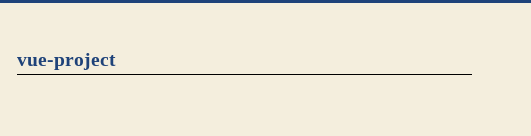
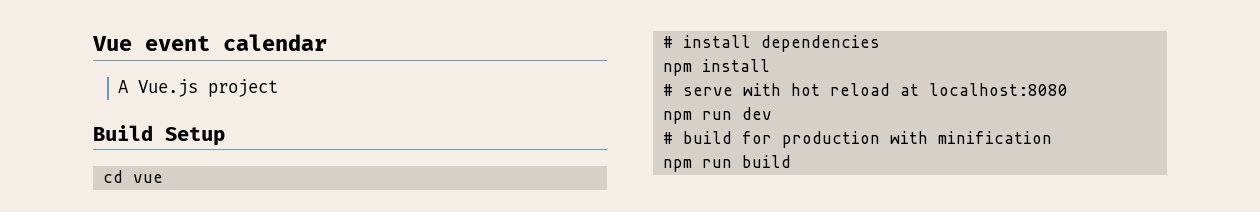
[17,53,116,70] vue-project -> [92,34,327,51] [118,79,279,97] [93,125,225,146] [103,170,164,183] [663,35,881,52] [663,59,771,76] [663,83,1069,96] [663,107,773,124] [663,131,1053,148] [663,155,792,172] Vue event calendar // A Vue.js project // Build Setup // cd vue // # install dependencies // npm install // # serve with hot reload at localhost:8080 // npm run dev // # build for production with minification // npm run build

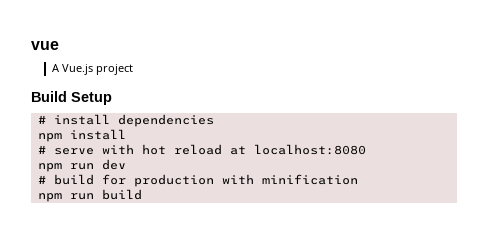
[92,34,327,51] Vue event calendar -> [31,41,59,50] vue
[103,170,164,183] // cd vue -> (112, 98) none

